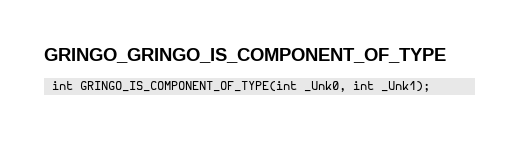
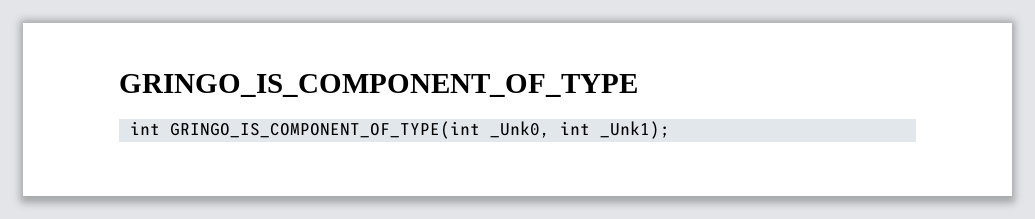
[44,48,446,63] GRINGO_GRINGO_IS_COMPONENT_OF_TYPE -> [119,74,638,97] GRINGO_IS_COMPONENT_OF_TYPE

